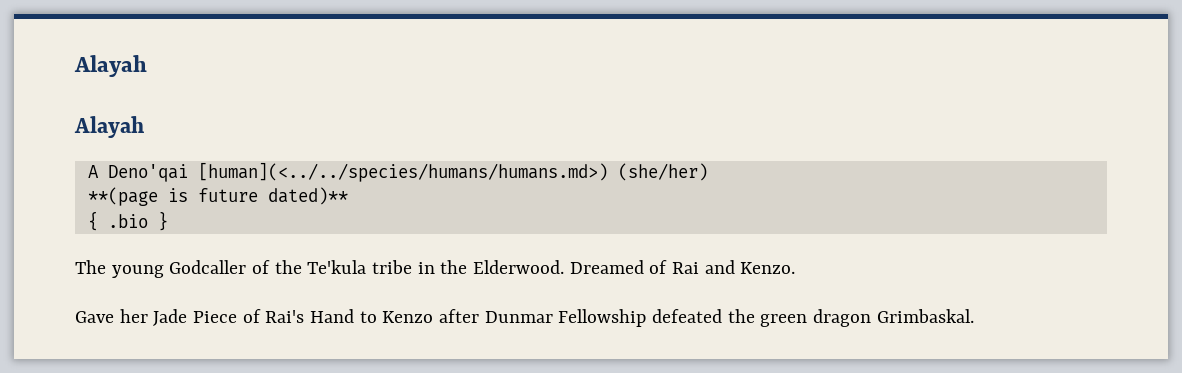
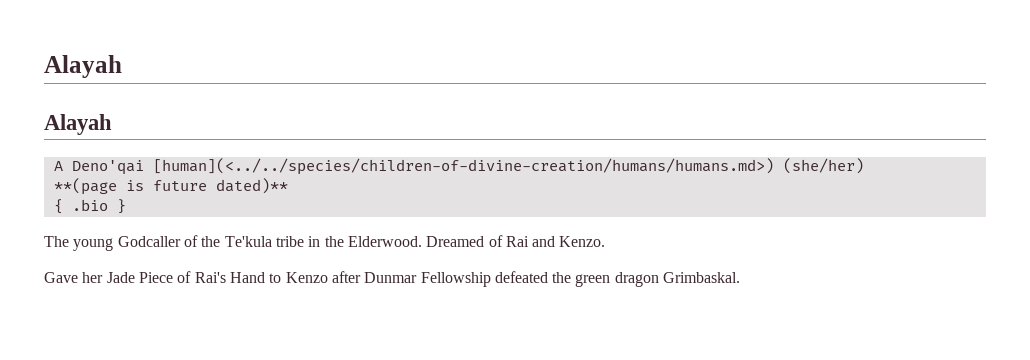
[197,162,608,182] [human](<../../species/humans/humans.md>) -> [152,158,774,175] [human](<../../species/children-of-divine-creation/humans/humans.md>)

